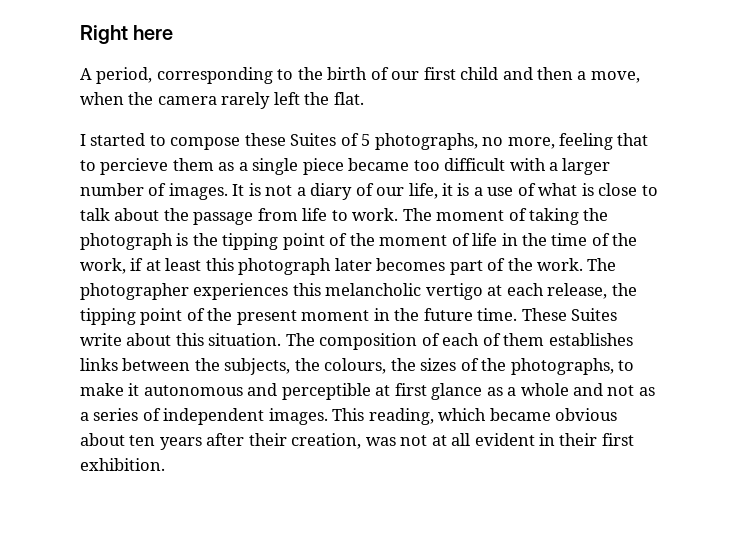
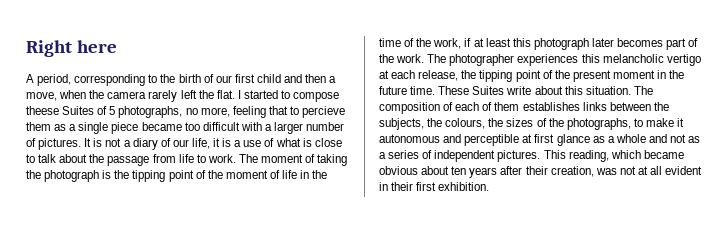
(364, 98) // -> (235, 94) none
[244,133,286,146] these -> [26,106,59,115] theese
[168,183,228,200] images. -> [38,138,82,150] pictures.
[268,408,328,425] images. -> [497,150,541,162] pictures.

